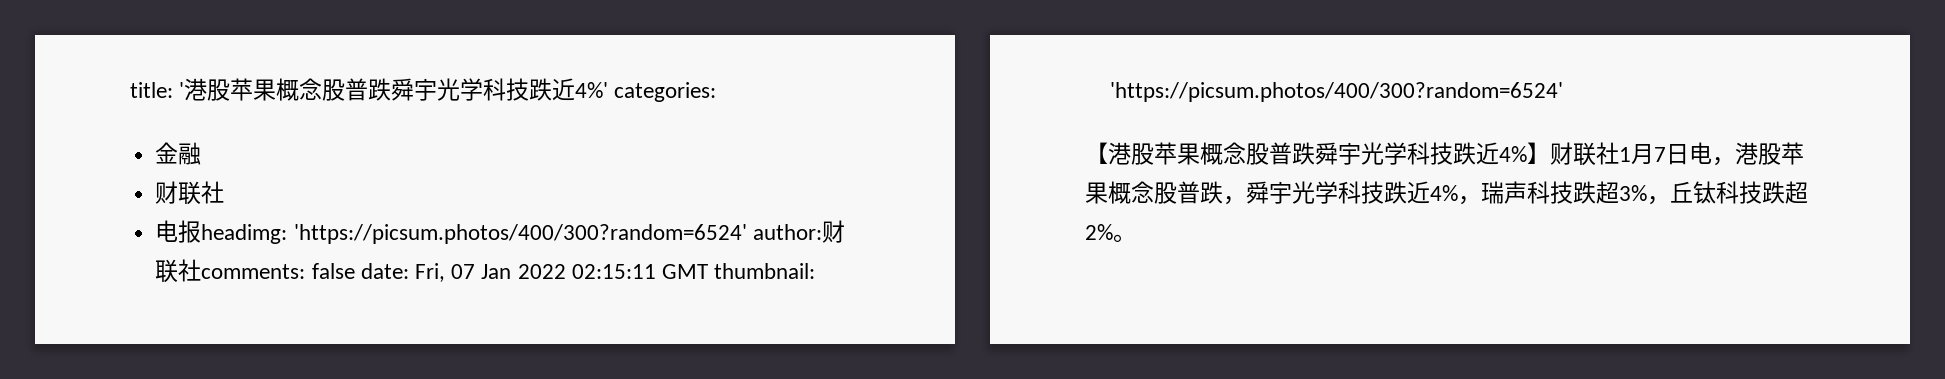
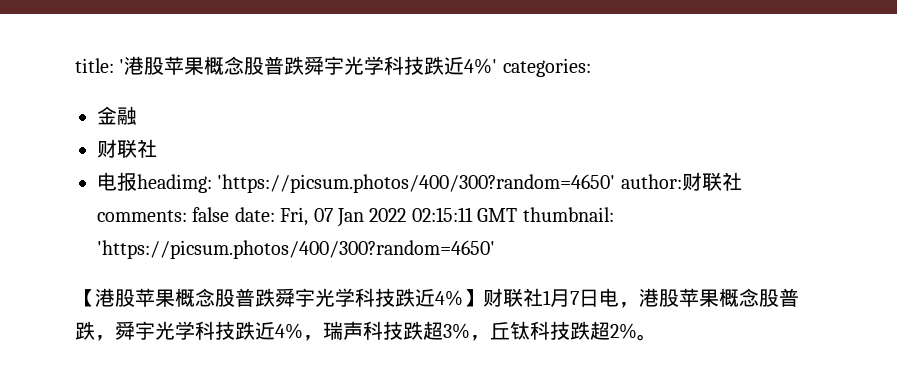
[293,224,747,244] 'https://picsum.photos/400/300?random=6524' -> [217,174,616,193] 'https://picsum.photos/400/300?random=4650'
[1110,82,1564,102] 'https://picsum.photos/400/300?random=6524' -> [97,240,495,259] 'https://picsum.photos/400/300?random=4650'

